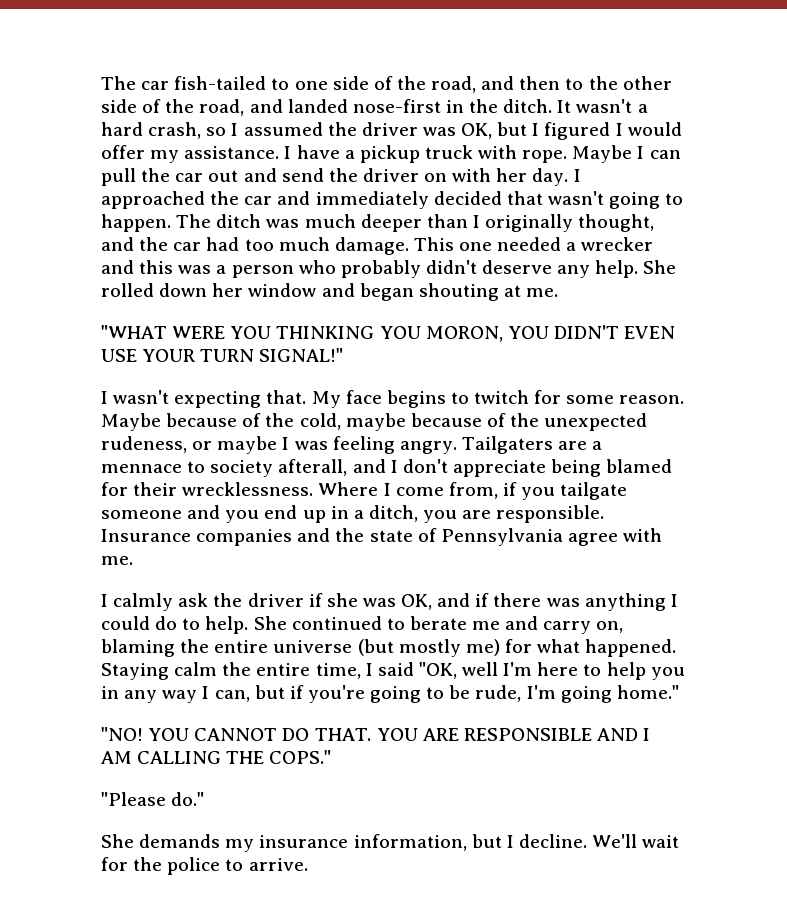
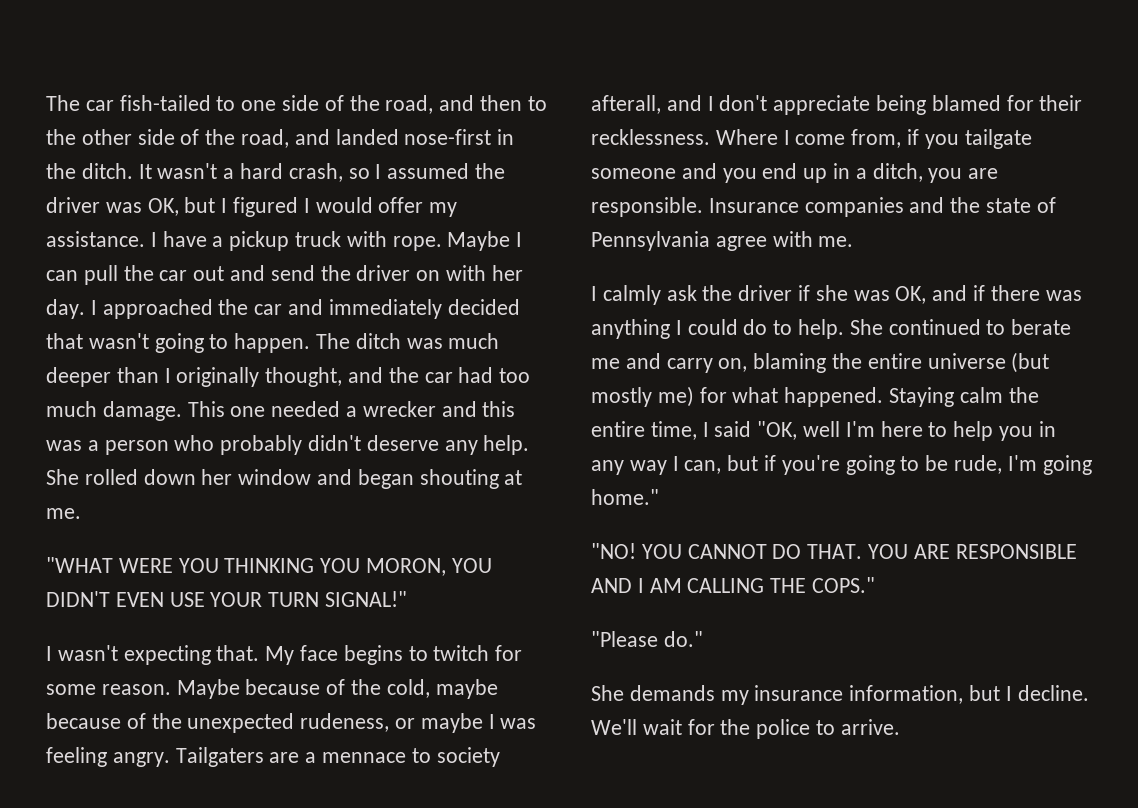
[182,482,314,496] wrecklessness. -> [591,129,710,145] recklessness.

